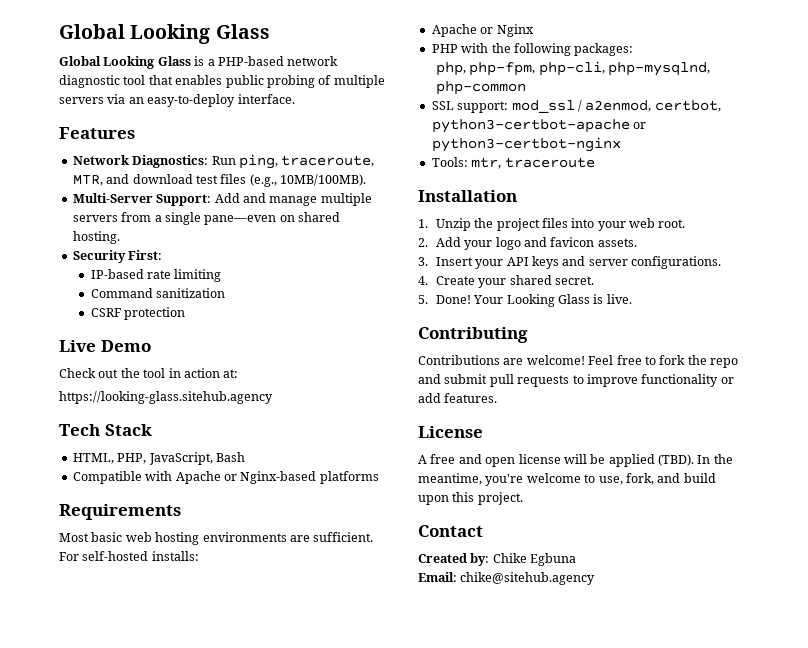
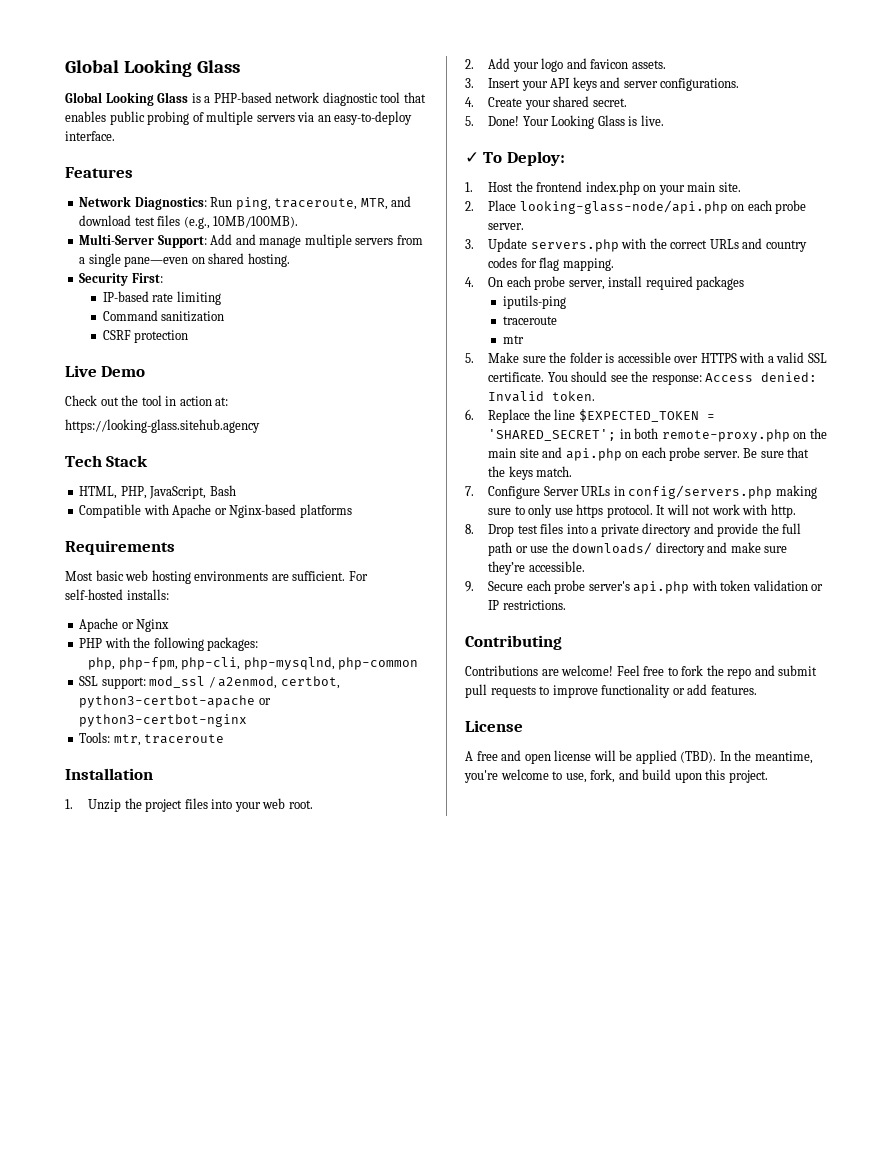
(632, 299) none -> [465,151,565,166] [465,181,741,195] [465,200,807,214] [488,223,525,230] [465,238,807,252] [488,257,614,271] [465,276,745,290] [502,295,566,309] [502,316,557,325] [502,335,524,344] [465,352,827,363] [488,371,818,385] [488,391,596,402] [465,409,715,423] [488,428,827,442] [488,447,810,461] [488,466,573,480] [465,485,817,499] [488,504,796,518] [465,523,802,537] [488,542,788,556] [488,561,585,575] [465,580,824,594] [488,600,566,610] // ✓ To Deploy: // 1. Host the frontend index.php on your main site. // 2. Place looking-glass-node/api.php on each probe server. // 3. Update servers.php with the correct URLs and country codes for flag mapping. // 4. On each probe server, install required packages // iputils-ping // traceroute // mtr // 5. Make sure the folder is accessible over HTTPS with a valid SSL certificate. You should see the response: Access denied: Invalid token. // 6. Replace the line $EXPECTED_TOKEN = 'SHARED_SECRET'; in both remote-proxy.php on the main site and api.php on each probe server. Be sure that the keys match. // 7. Configure Server URLs in config/servers.php making sure to only use https protocol. It will not work with http. // 8. Drop test files into a private directory and provide the full path or use the downloads/ directory and make sure they’re accessible. // 9. Secure each probe server's api.php with token validation or IP restrictions.
[418,525,483,537] [418,553,577,566] [418,572,596,585] // Contact // Created by: Chike Egbuna // Email: chike@sitehub.agency -> (768, 776) none

